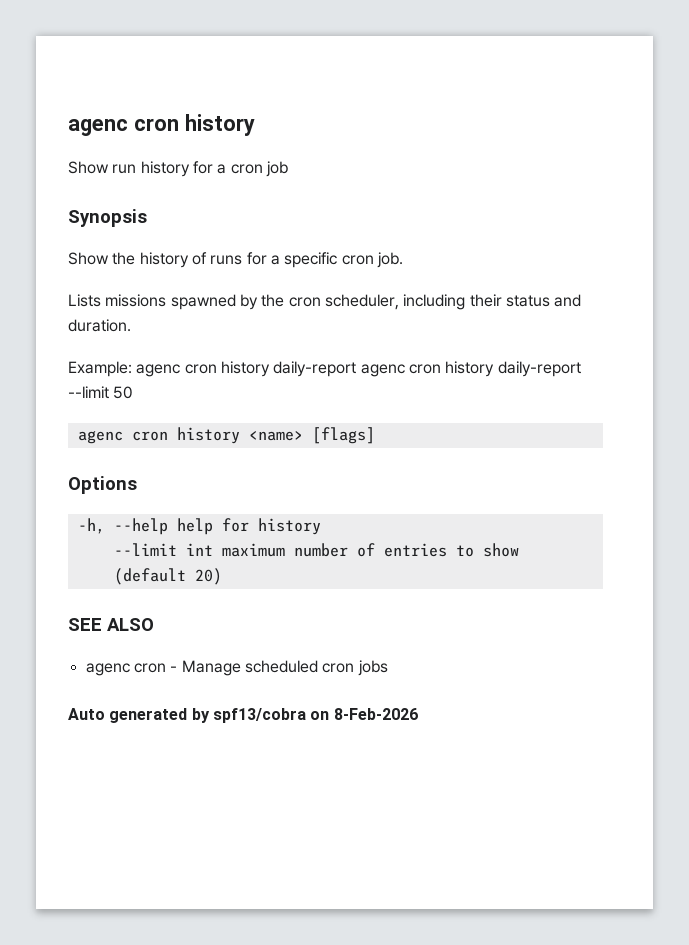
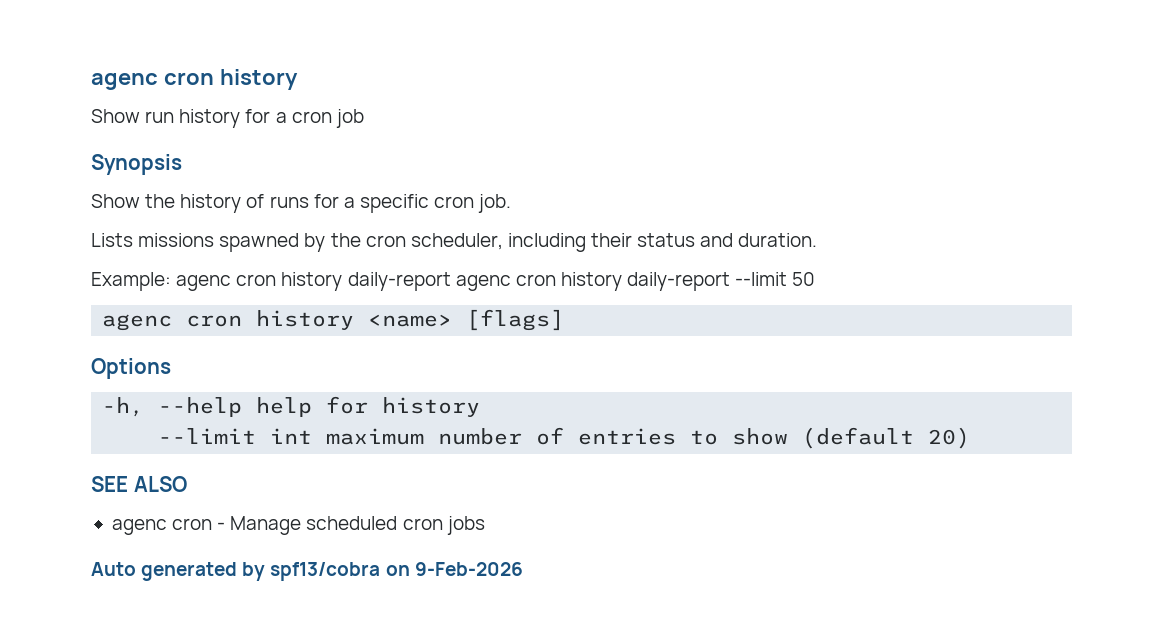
[333,708,418,720] 8-Feb-2026 -> [414,562,523,576] 9-Feb-2026

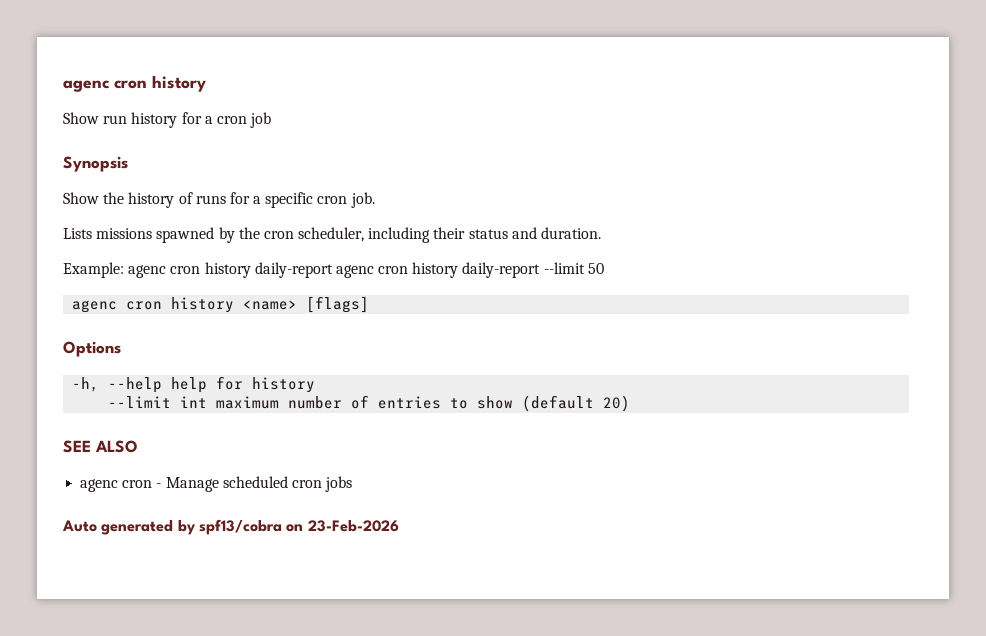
[414,562,523,576] 9-Feb-2026 -> [307,520,399,532] 23-Feb-2026

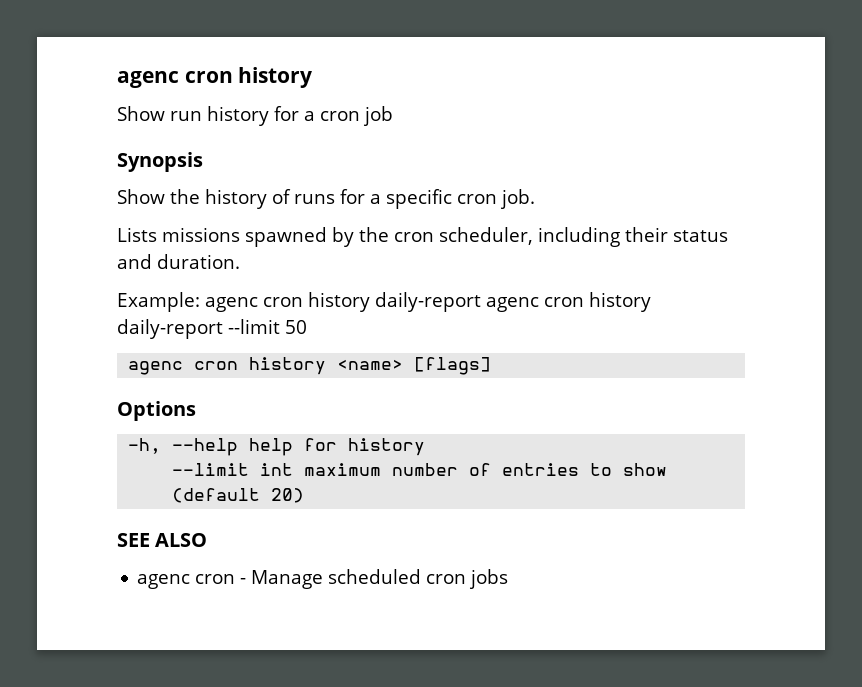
[62,519,399,535] // Auto generated by spf13/cobra on 23-Feb-2026 -> (509, 579) none

